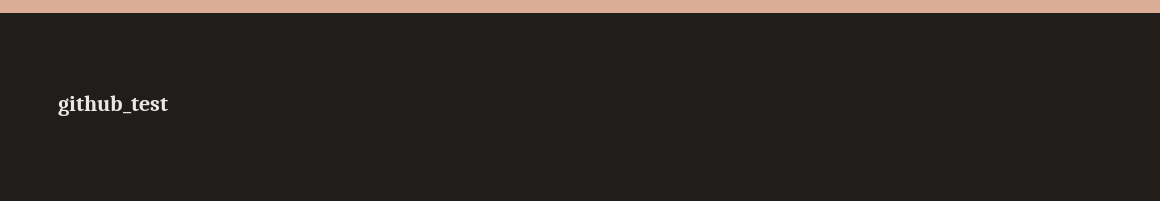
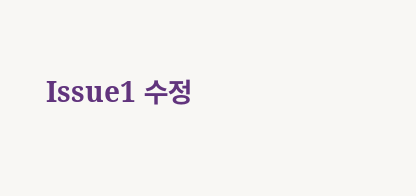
[58,95,168,116] github_test -> [46,79,192,105] Issue1 수정

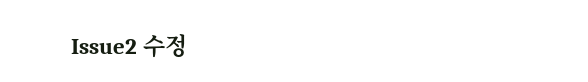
[46,81,136,102] Issue1 -> [71,39,137,54] Issue2

